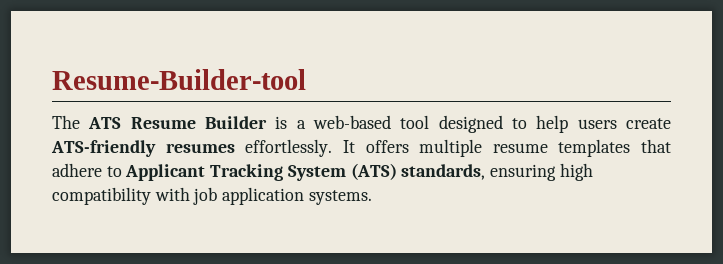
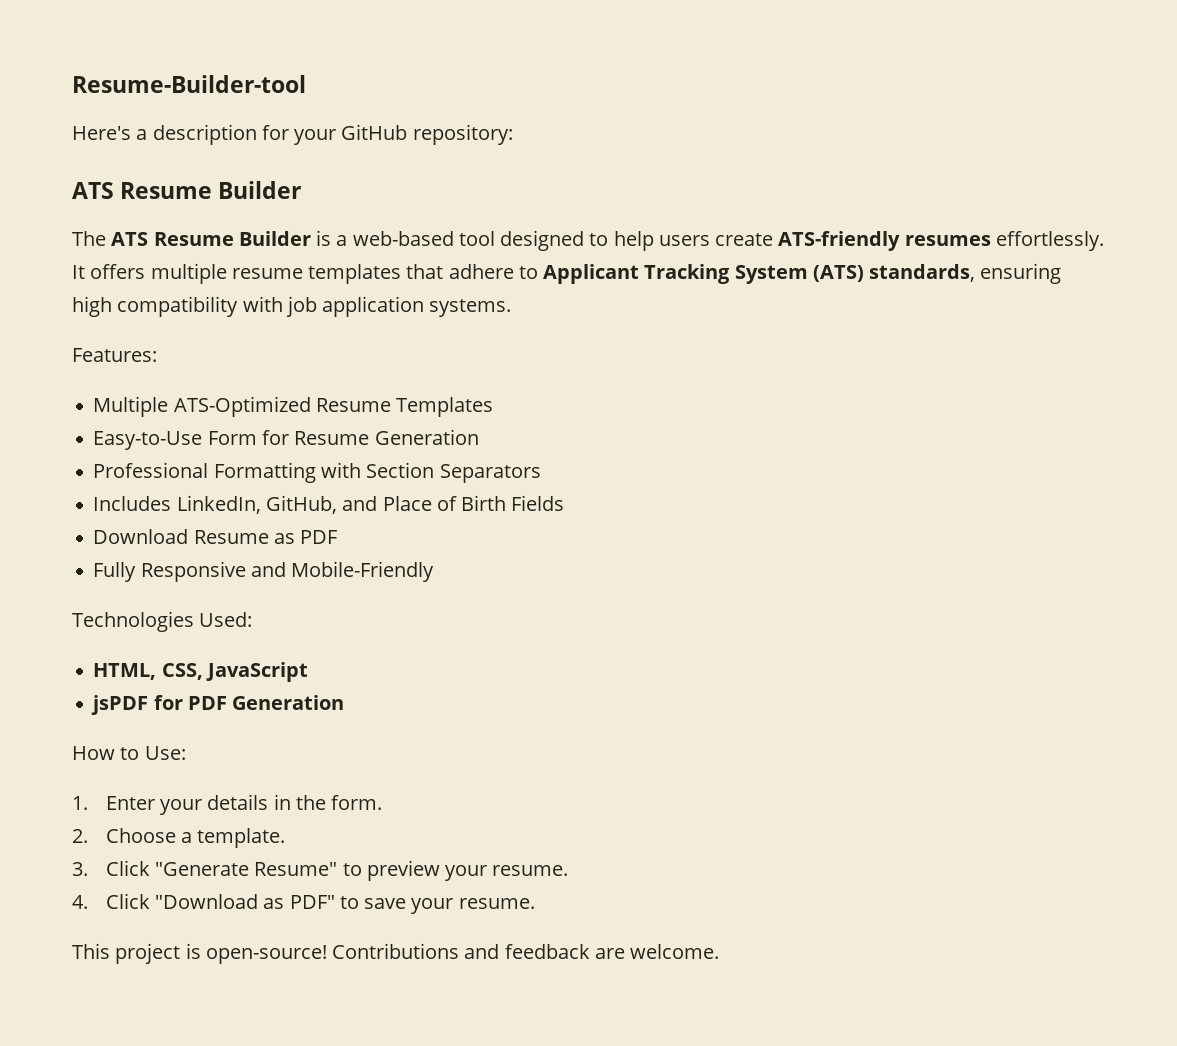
(306, 79) none -> [72,124,513,145] [72,181,302,199] // Here's a description for your GitHub repository: // ATS Resume Builder
(372, 197) none -> [72,348,157,362] [93,396,494,417] [93,429,479,450] [93,462,541,483] [93,495,565,514] [93,529,338,544] [93,561,435,582] [72,611,253,632] [93,662,308,682] [91,695,345,715] [72,746,186,760] [72,794,383,815] [72,828,286,848] [72,860,569,881] [72,893,535,914] [72,943,720,964] // Features: // Multiple ATS-Optimized Resume Templates // Easy-to-Use Form for Resume Generation // Professional Formatting with Section Separators // Includes LinkedIn, GitHub, and Place of Birth Fields // Download Resume as PDF // Fully Responsive and Mobile-Friendly // Technologies Used: // HTML, CSS, JavaScript // jsPDF for PDF Generation // How to Use: // 1. Enter your details in the form. // 2. Choose a template. // 3. Click "Generate Resume" to preview your resume. // 4. Click "Download as PDF" to save your resume. // This project is open-source! Contributions and feedback are welcome.

